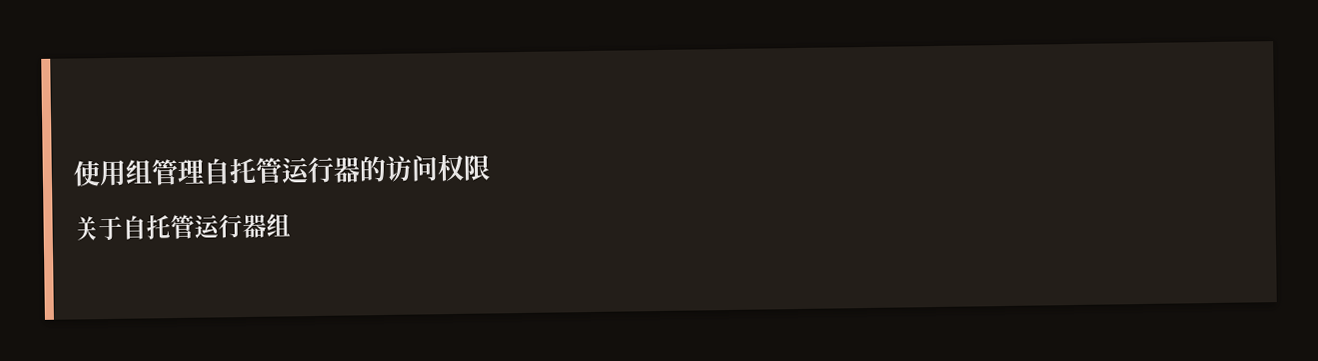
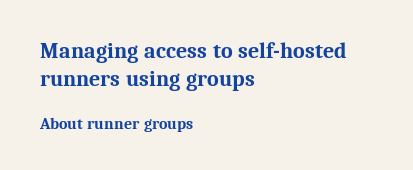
[73,153,490,187] [74,213,291,241] 使用组管理自托管运行器的访问权限 // 关于自托管运行器组 -> [40,42,348,63] [40,71,255,91] [39,117,193,132] Managing access to self-hosted runners using groups // About runner groups

